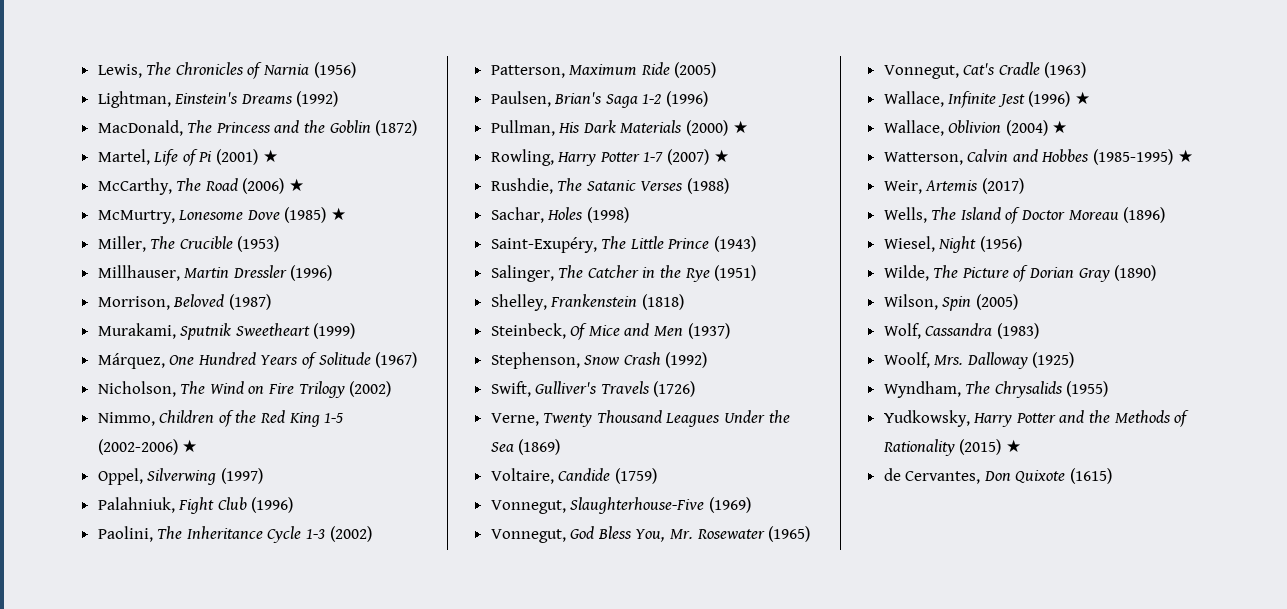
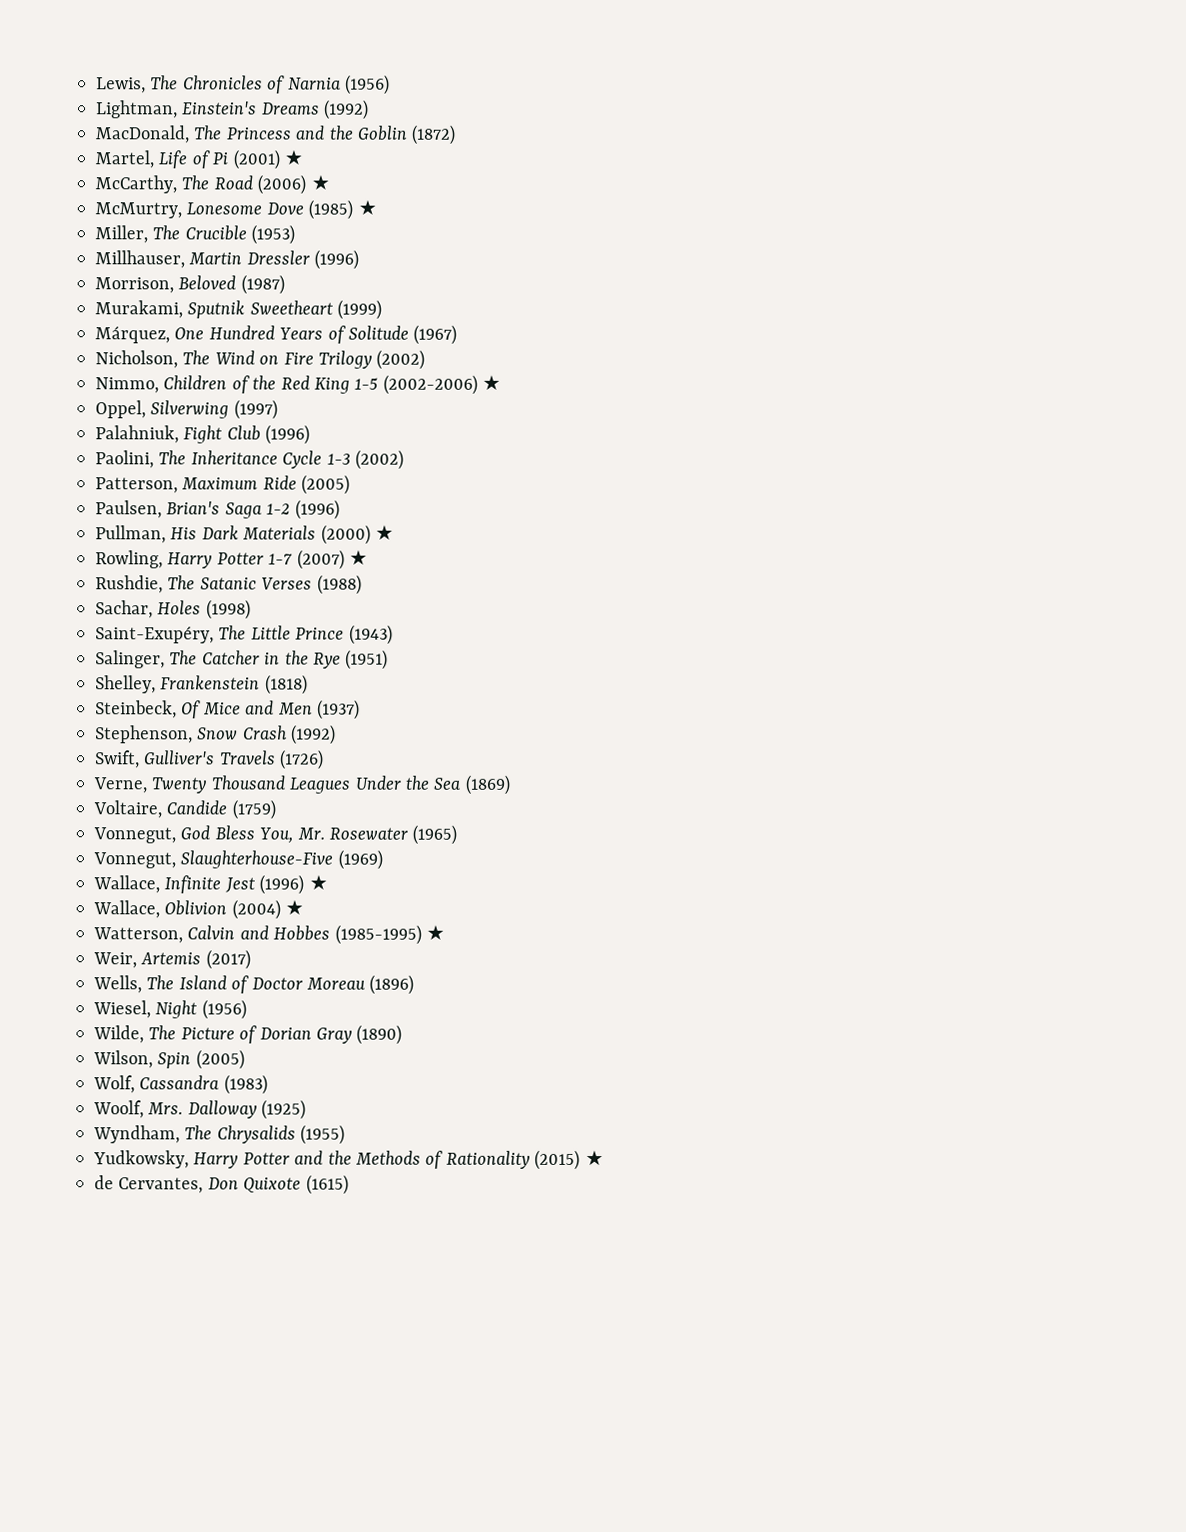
[490,497,751,514] // Vonnegut, Slaughterhouse-Five (1969) -> (276, 809) none
[963,62,1087,78] Cat's Cradle (1963) -> [180,849,383,870] Slaughterhouse-Five (1969)

